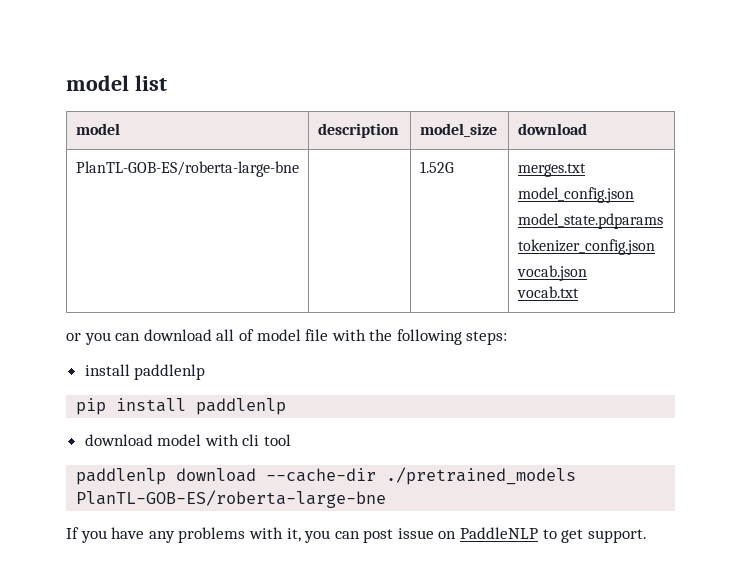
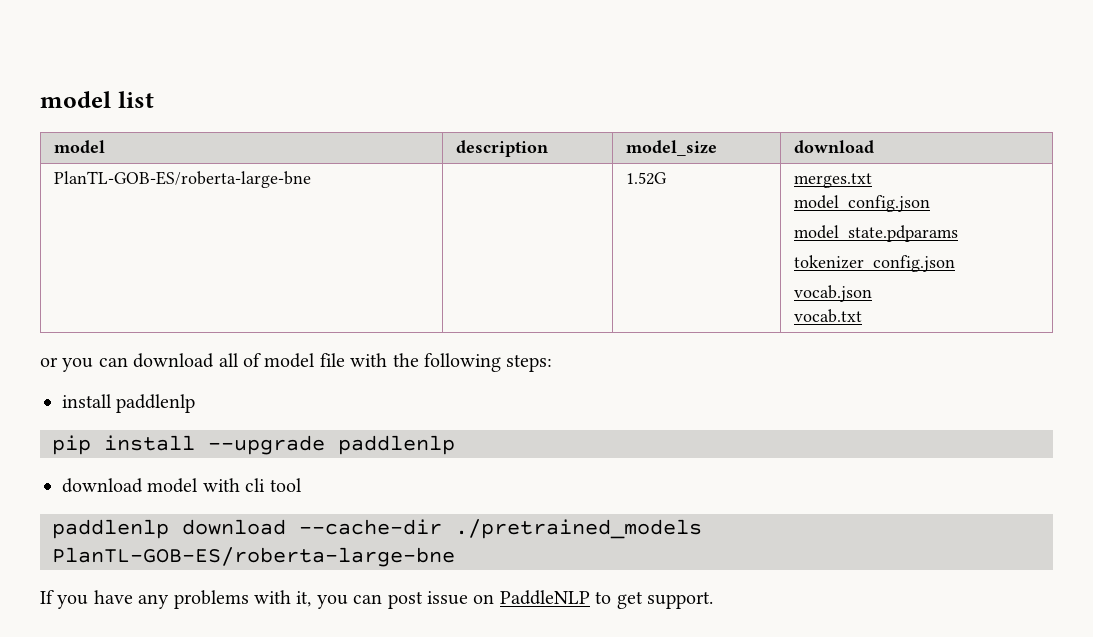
(187, 405) none -> [208,435,325,455] --upgrade

